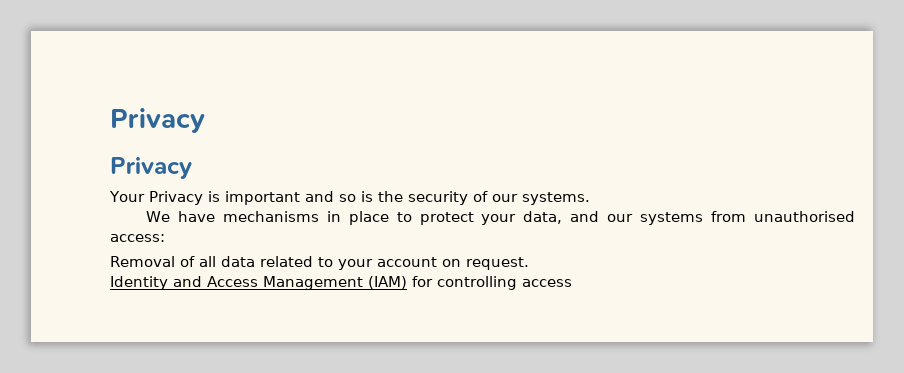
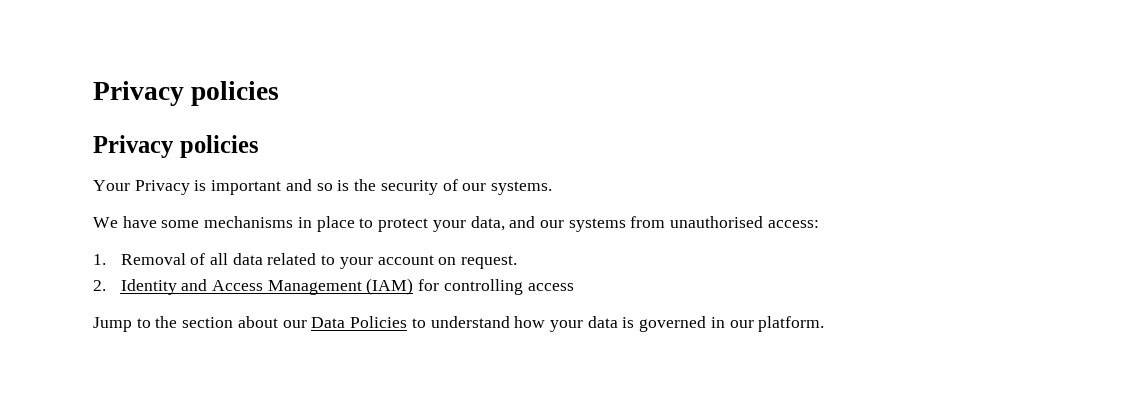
[110,108,205,133] [110,157,192,179] Privacy // Privacy -> [93,81,280,106] [93,135,259,158] Privacy policies // Privacy policies
(215, 216) none -> [161,220,200,228] some
(165, 238) none -> [93,254,106,265] 1.
(529, 263) none -> [93,280,106,291] 2.
(572, 283) none -> [93,316,825,332] // Jump to the section about our Data Policies to understand how your data is governed in our platform.

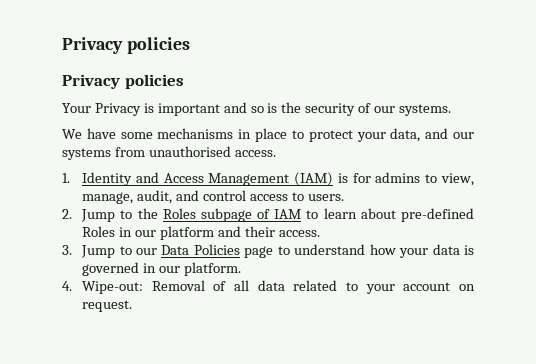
[767,220,819,228] access: -> [234,150,276,157] access.
(106, 259) none -> [82,172,475,186] [82,190,344,204] [62,208,474,222] [82,226,320,240] [62,244,475,258] [82,262,241,276] [62,281,144,294] Identity and Access Management (IAM) is for admins to view, manage, audit, and control access to users. // 2. Jump to the Roles subpage of IAM to learn about pre-defined Roles in our platform and their access. // 3. Jump to our Data Policies page to understand how your data is governed in our platform. // 4. Wipe-out:
[93,278,574,295] [93,316,825,332] // 2. Identity and Access Management (IAM) for controlling access // Jump to the section about our Data Policies to understand how your data is governed in our platform. -> (133, 306) none

